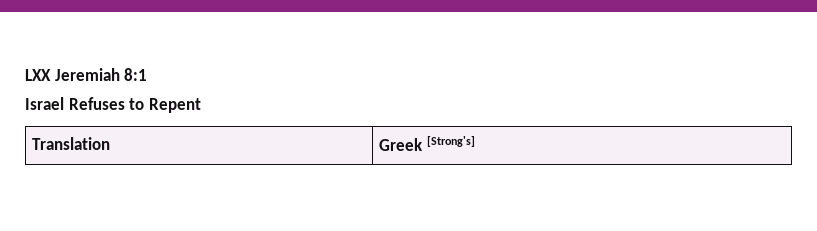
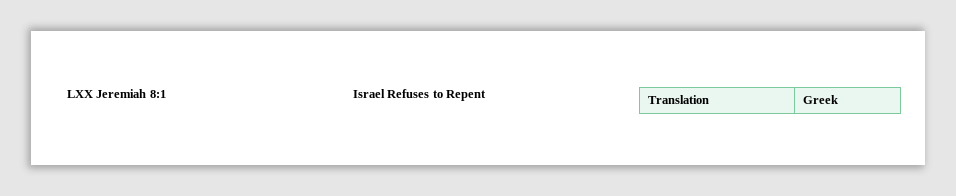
[426,136,475,147] [Strong's] -> (838, 99) none

